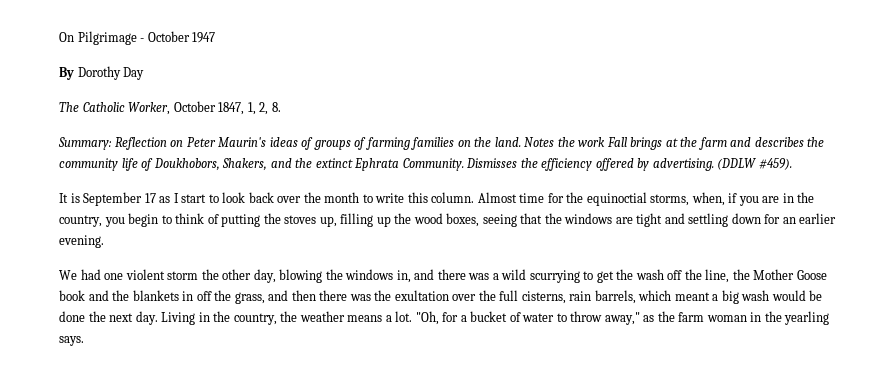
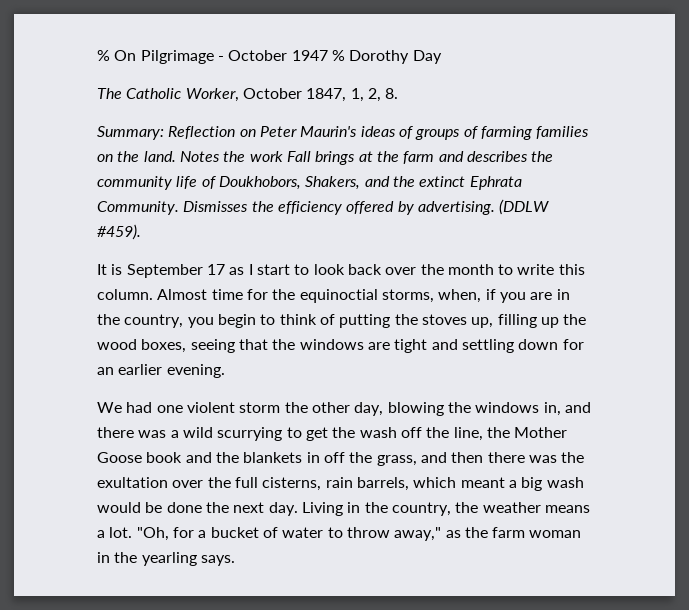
(59, 37) none -> [97,50,110,61] %
[59,67,74,80] // By -> [331,50,345,61] %

